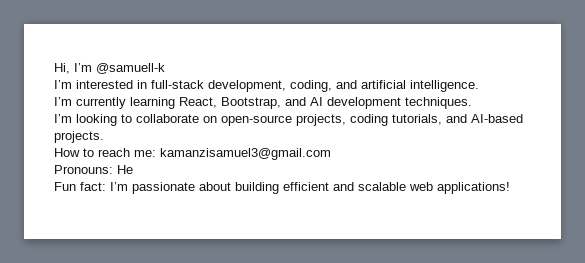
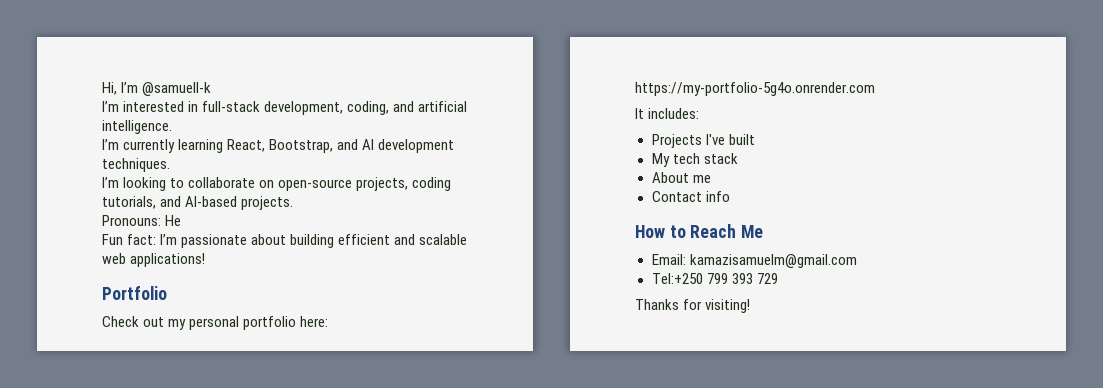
[54,148,331,160] // How to reach me: kamanzisamuel3@gmail.com -> (294, 203) none
(510, 188) none -> [102,286,167,300] [102,316,329,330] [635,82,875,96] [635,108,700,119] [651,134,755,148] [651,153,738,167] [651,172,711,183] [651,191,730,202] [635,224,764,238] [651,254,857,268] [651,273,778,284] [635,299,751,313] // Portfolio // Check out my personal portfolio here: https://my-portfolio-5g4o.onrender.com // It includes: // Projects I've built // My tech stack // About me // Contact info // How to Reach Me // Email: kamazisamuelm@gmail.com // Tel:+250 799 393 729 // Thanks for visiting!

